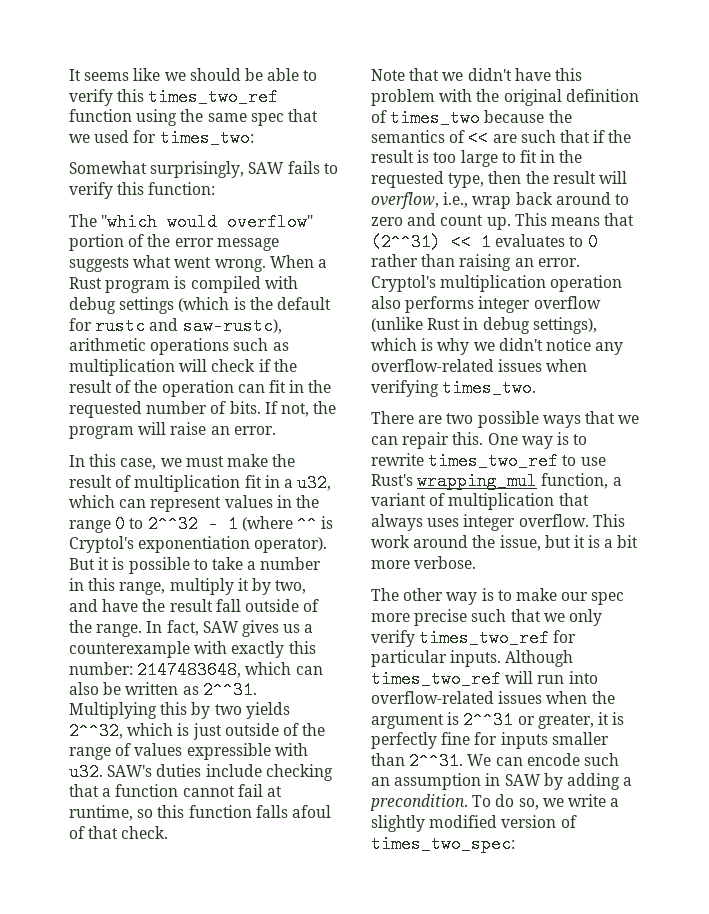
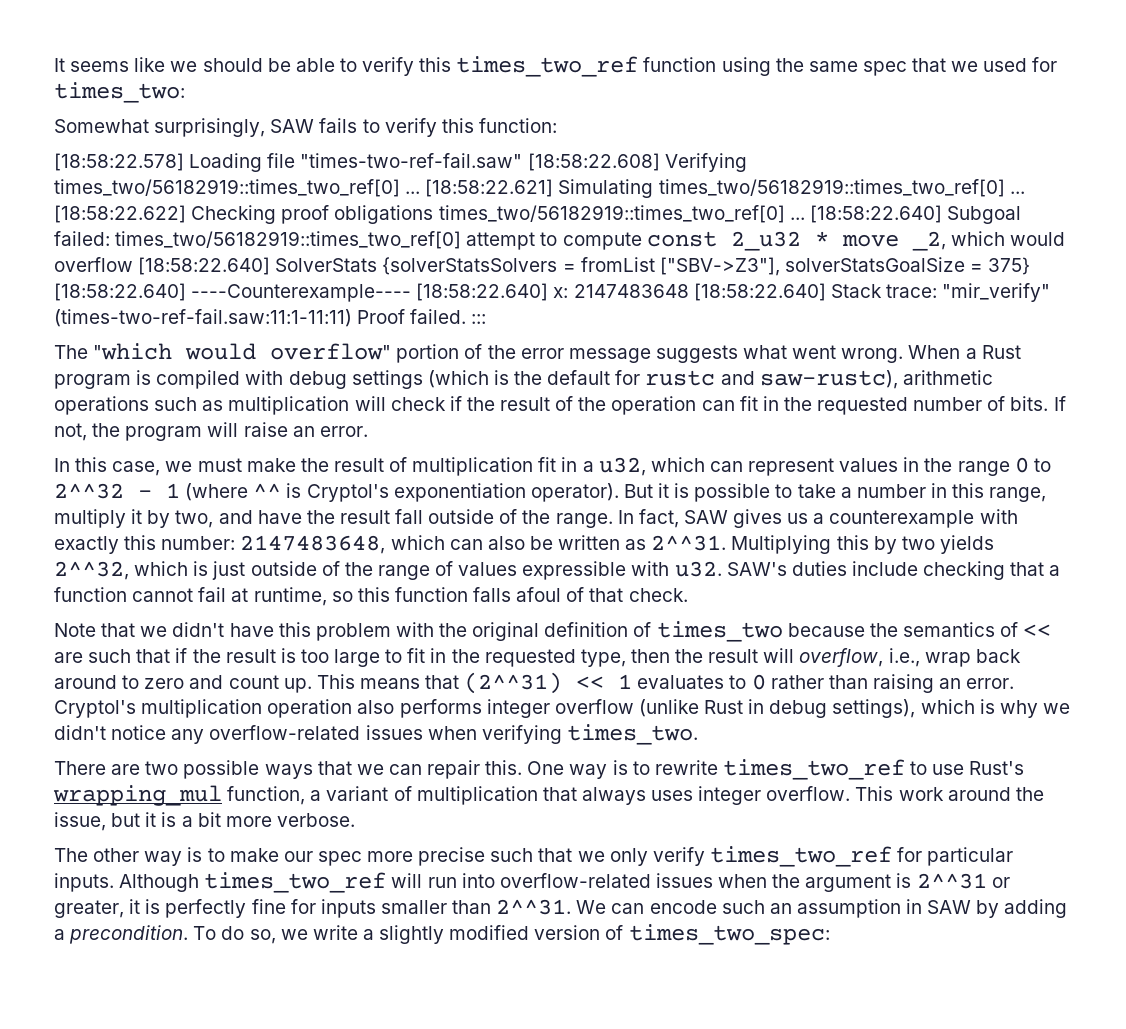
(216, 188) none -> [54,153,747,172] [54,179,1025,198] [54,205,1021,224] [54,231,1065,251] [54,257,1031,276] [54,283,1051,302] [54,309,487,327] // [18:58:22.578] Loading file "times-two-ref-fail.saw" [18:58:22.608] Verifying times_two/56182919::times_two_ref[0] ... [18:58:22.621] Simulating times_two/56182919::times_two_ref[0] ... [18:58:22.622] Checking proof obligations times_two/56182919::times_two_ref[0] ... [18:58:22.640] Subgoal failed: times_two/56182919::times_two_ref[0] attempt to compute const 2_u32 * move _2, which would overflow [18:58:22.640] SolverStats {solverStatsSolvers = fromList ["SBV->Z3"], solverStatsGoalSize = 375} [18:58:22.640] ----Counterexample---- [18:58:22.640] x: 2147483648 [18:58:22.640] Stack trace: "mir_verify" (times-two-ref-fail.saw:11:1-11:11) Proof failed. :::

